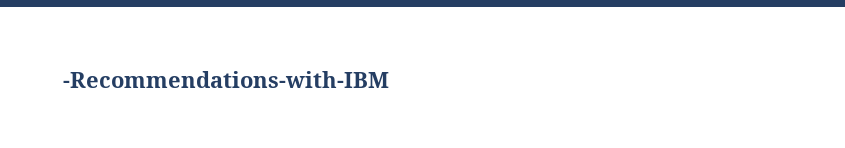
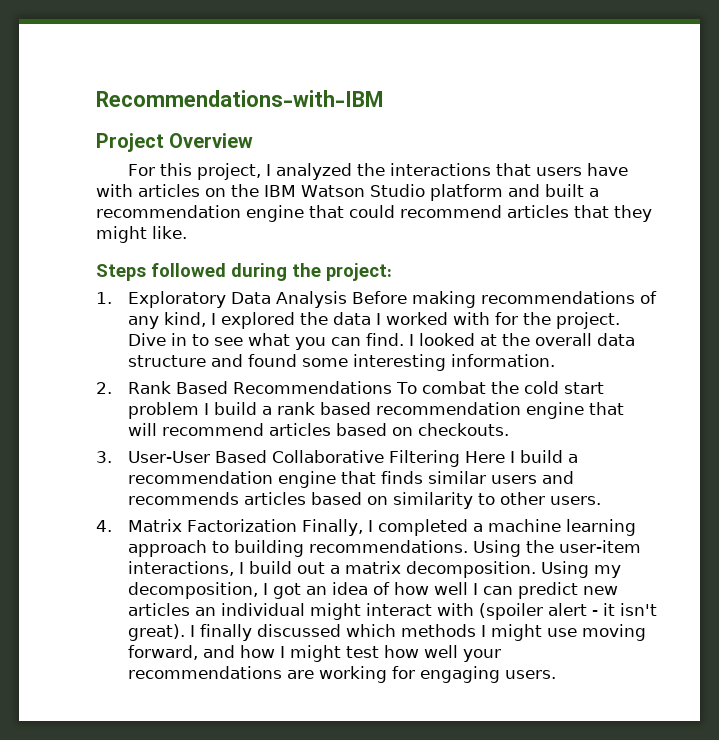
[63,71,389,88] -Recommendations-with-IBM -> [96,90,383,107] [96,133,254,152] [128,163,629,180] [96,184,599,201] [96,205,652,222] [96,226,187,243] [96,263,392,281] [96,291,658,308] [128,312,621,329] [128,333,636,350] [128,354,556,371] [96,381,604,394] [128,402,625,419] [128,423,510,436] [96,450,578,467] [128,471,575,488] [128,492,602,509] [96,519,636,536] [128,540,642,557] [128,561,622,578] [128,582,619,599] [128,603,658,620] [128,624,647,641] [128,645,502,662] [128,666,557,683] Recommendations-with-IBM // Project Overview // For this project, I analyzed the interactions that users have with articles on the IBM Watson Studio platform and built a recommendation engine that could recommend articles that they might like. // Steps followed during the project: // 1. Exploratory Data Analysis Before making recommendations of any kind, I explored the data I worked with for the project. Dive in to see what you can find. I looked at the overall data structure and found some interesting information. // 2. Rank Based Recommendations To combat the cold start problem I build a rank based recommendation engine that will recommend articles based on checkouts. // 3. User-User Based Collaborative Filtering Here I build a recommendation engine that finds similar users and recommends articles based on similarity to other users. // 4. Matrix Factorization Finally, I completed a machine learning approach to building recommendations. Using the user-item interactions, I build out a matrix decomposition. Using my decomposition, I got an idea of how well I can predict new articles an individual might interact with (spoiler alert - it isn't great). I finally discussed which methods I might use moving forward, and how I might test how well your recommendations are working for engaging users.

